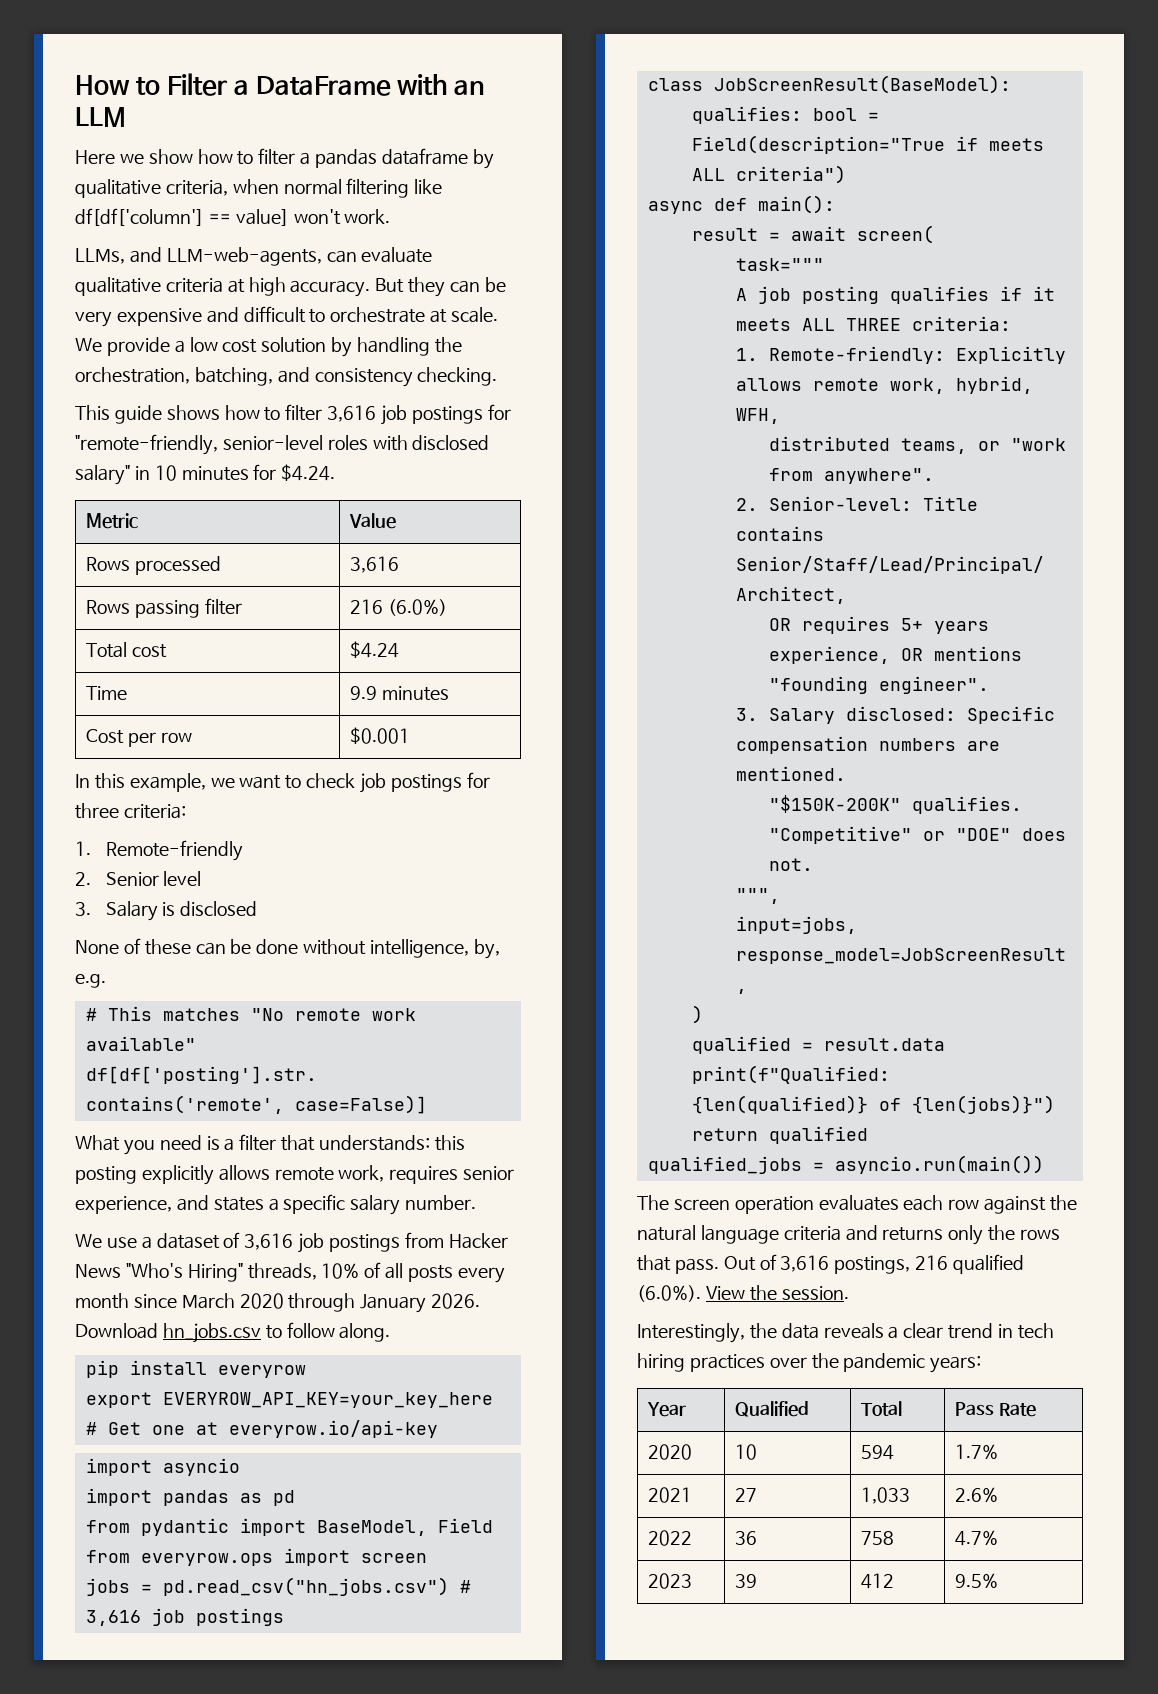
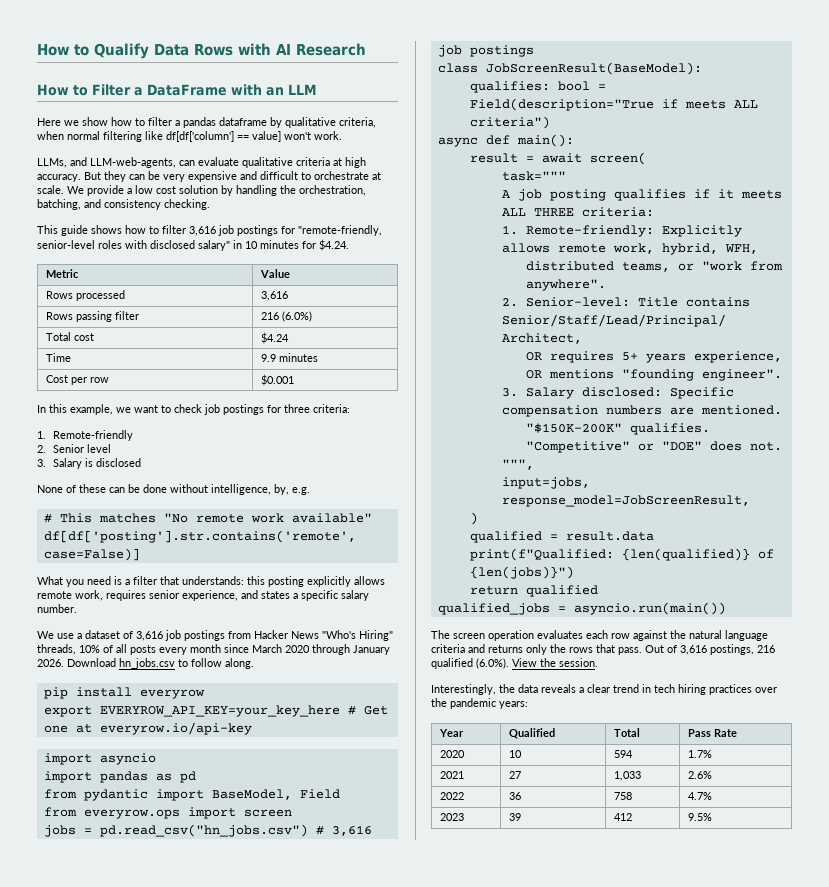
[75,75,160,95] How to -> [37,43,366,59] [37,84,88,96] How to Qualify Data Rows with AI Research // How to

